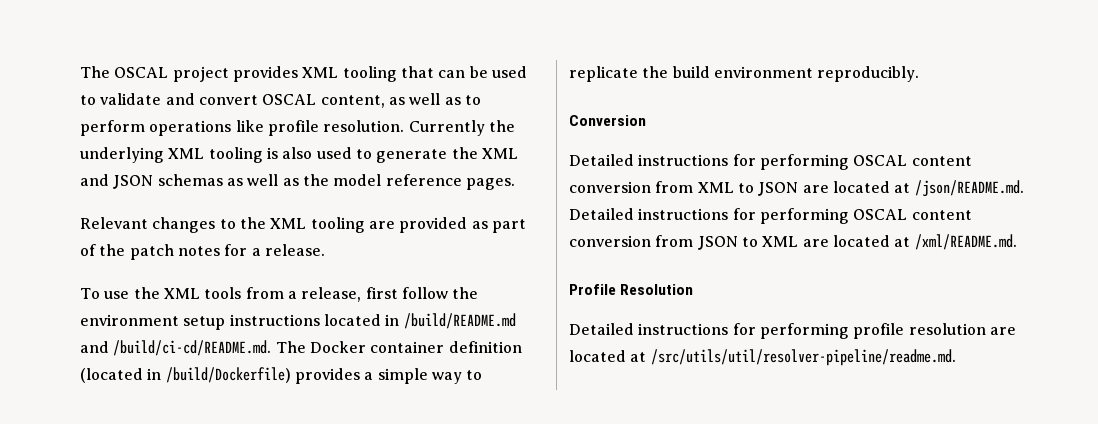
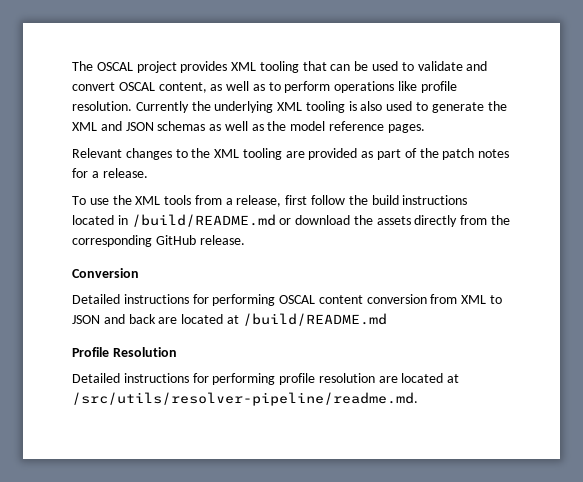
[80,314,226,330] environment setup -> [371,195,399,205] build
[80,340,522,356] [80,367,483,384] [569,66,920,82] and /build/ci-cd/README.md. The Docker container definition (located in /build/Dockerfile) provides a simple way to replicate the build environment reproducibly. -> [279,215,511,227] [72,235,245,247] or download the assets directly from the corresponding GitHub release.
[802,180,1024,197] [569,208,972,224] [569,234,1017,250] are located at /json/README.md. Detailed instructions for performing OSCAL content conversion from JSON to XML are located at /xml/README.md. -> [103,313,387,326] and back are located at /build/README.md
[650,349,956,366] /src/utils/util/resolver-pipeline/readme.md. -> [72,392,418,406] /src/utils/resolver-pipeline/readme.md.

